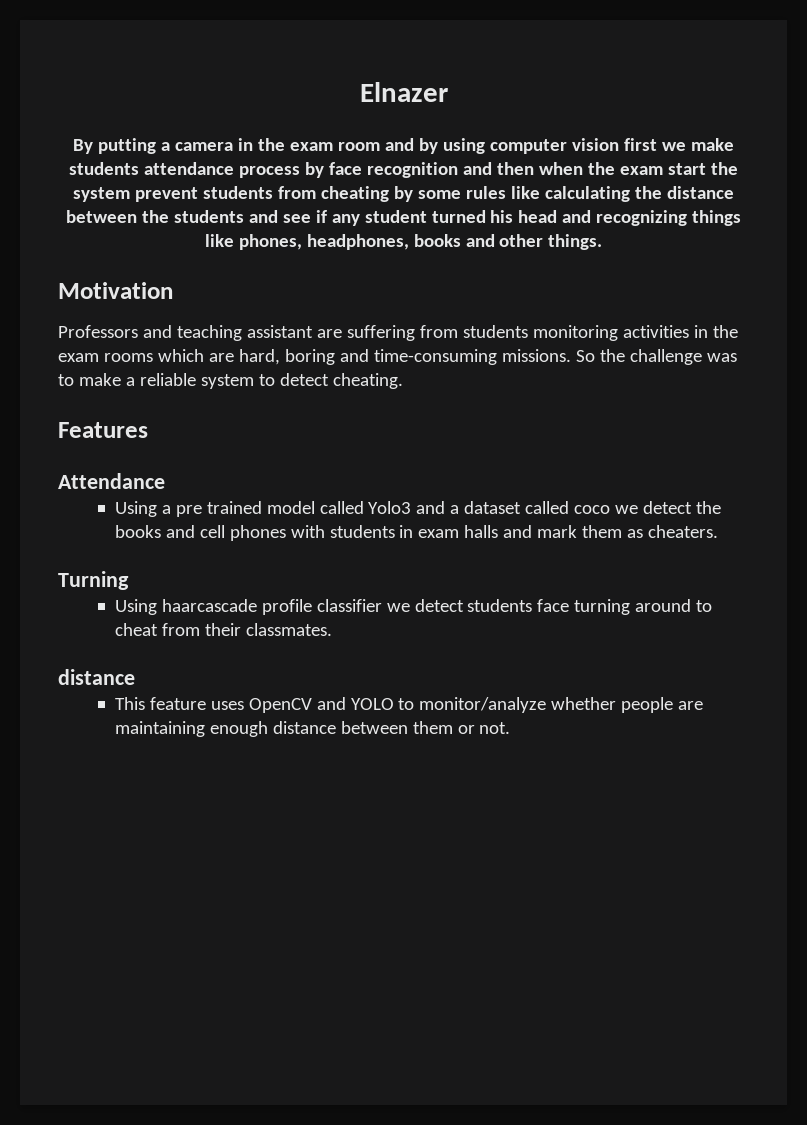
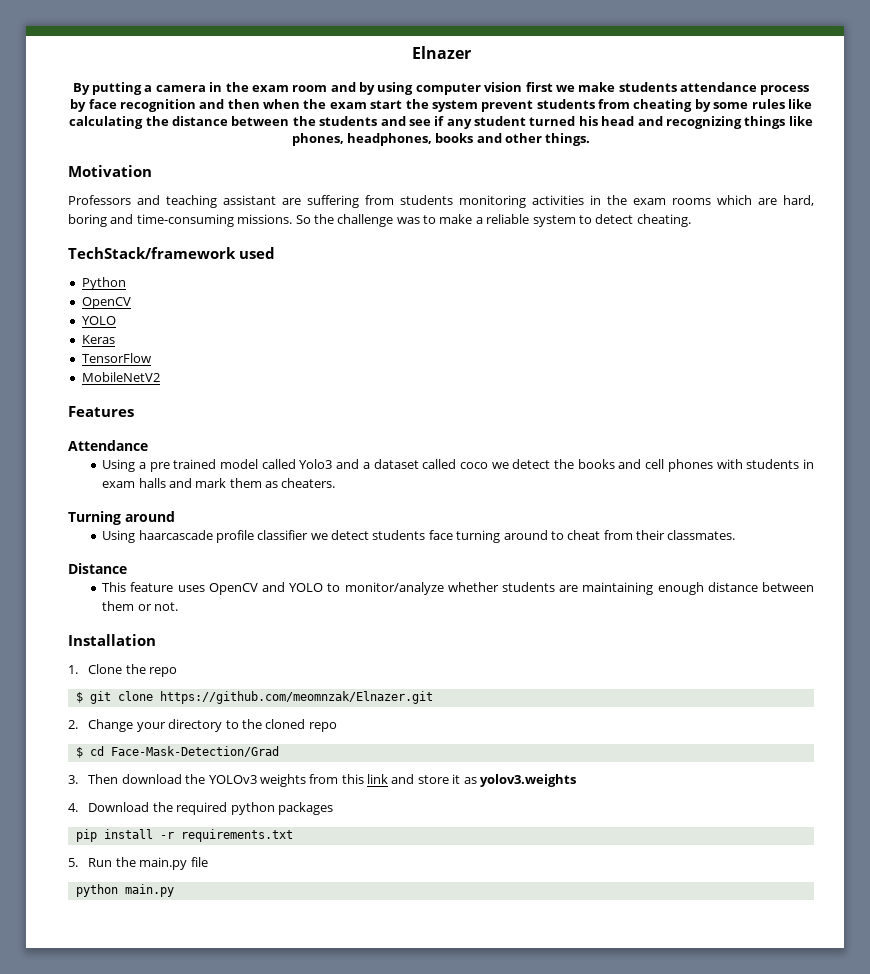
(403, 381) none -> [68,247,275,259] [81,277,126,290] [81,297,131,309] [81,316,116,325] [81,335,115,344] [81,353,151,363] [81,372,160,382] // TechStack/framework used // Python // OpenCV // YOLO // Keras // TensorFlow // MobileNetV2
(129, 580) none -> [125,511,175,522] around
[58,669,135,685] distance -> [68,563,127,574] Distance
[621,697,674,713] people -> [501,582,555,592] students
(511, 728) none -> [68,634,156,646] [68,664,178,677] [75,691,433,704] [68,719,337,732] [75,746,279,758] [68,774,576,787] [68,802,333,815] [75,829,293,842] [68,857,208,870] [75,884,174,897] // Installation // 1. Clone the repo // $ git clone https://github.com/meomnzak/Elnazer.git // 2. Change your directory to the cloned repo // $ cd Face-Mask-Detection/Grad // 3. Then download the YOLOv3 weights from this link and store it as yolov3.weights // 4. Download the required python packages // pip install -r requirements.txt // 5. Run the main.py file // python main.py

